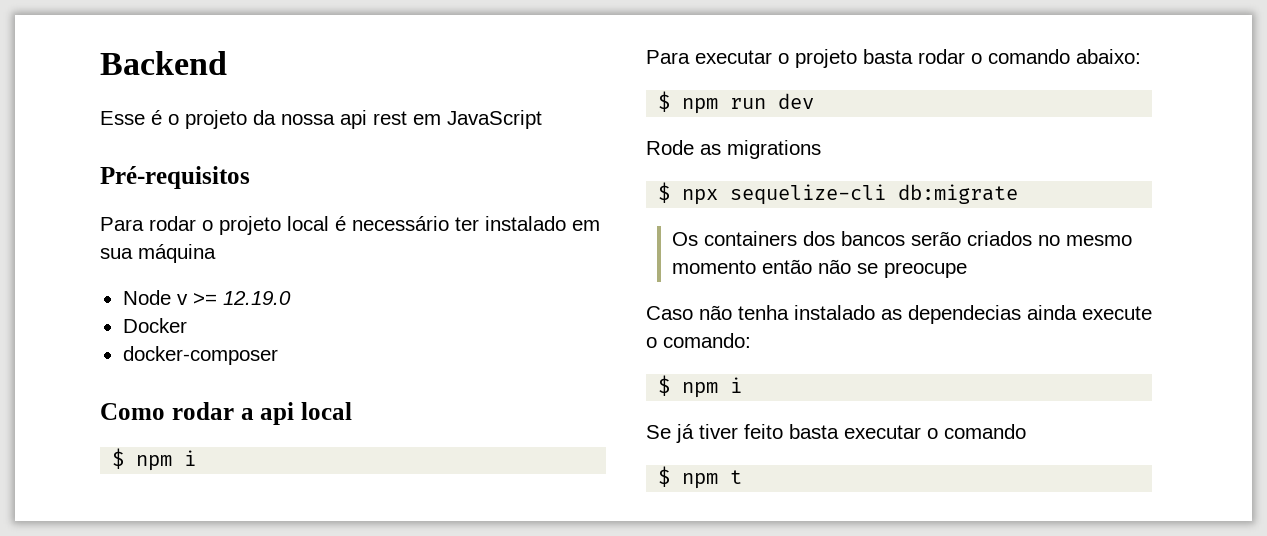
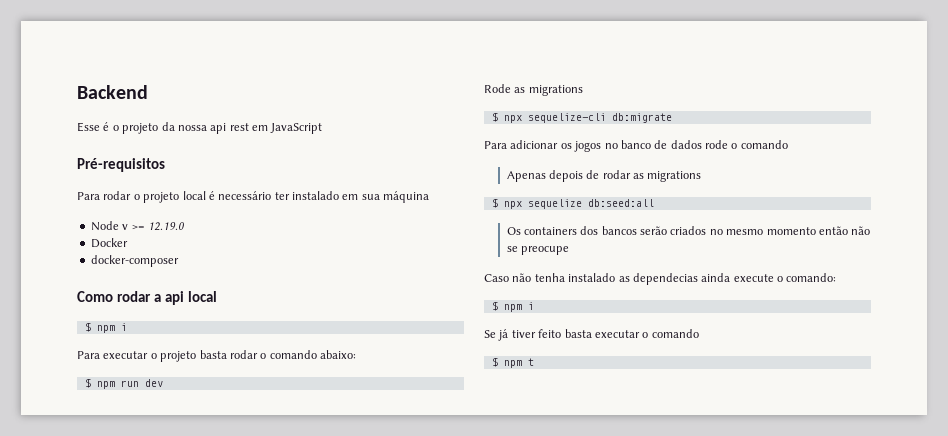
(1019, 194) none -> [484,140,788,152] [506,170,702,182] [491,198,654,209] // Para adicionar os jogos no banco de dados rode o comando // Apenas depois de rodar as migrations // $ npx sequelize db:seed:all

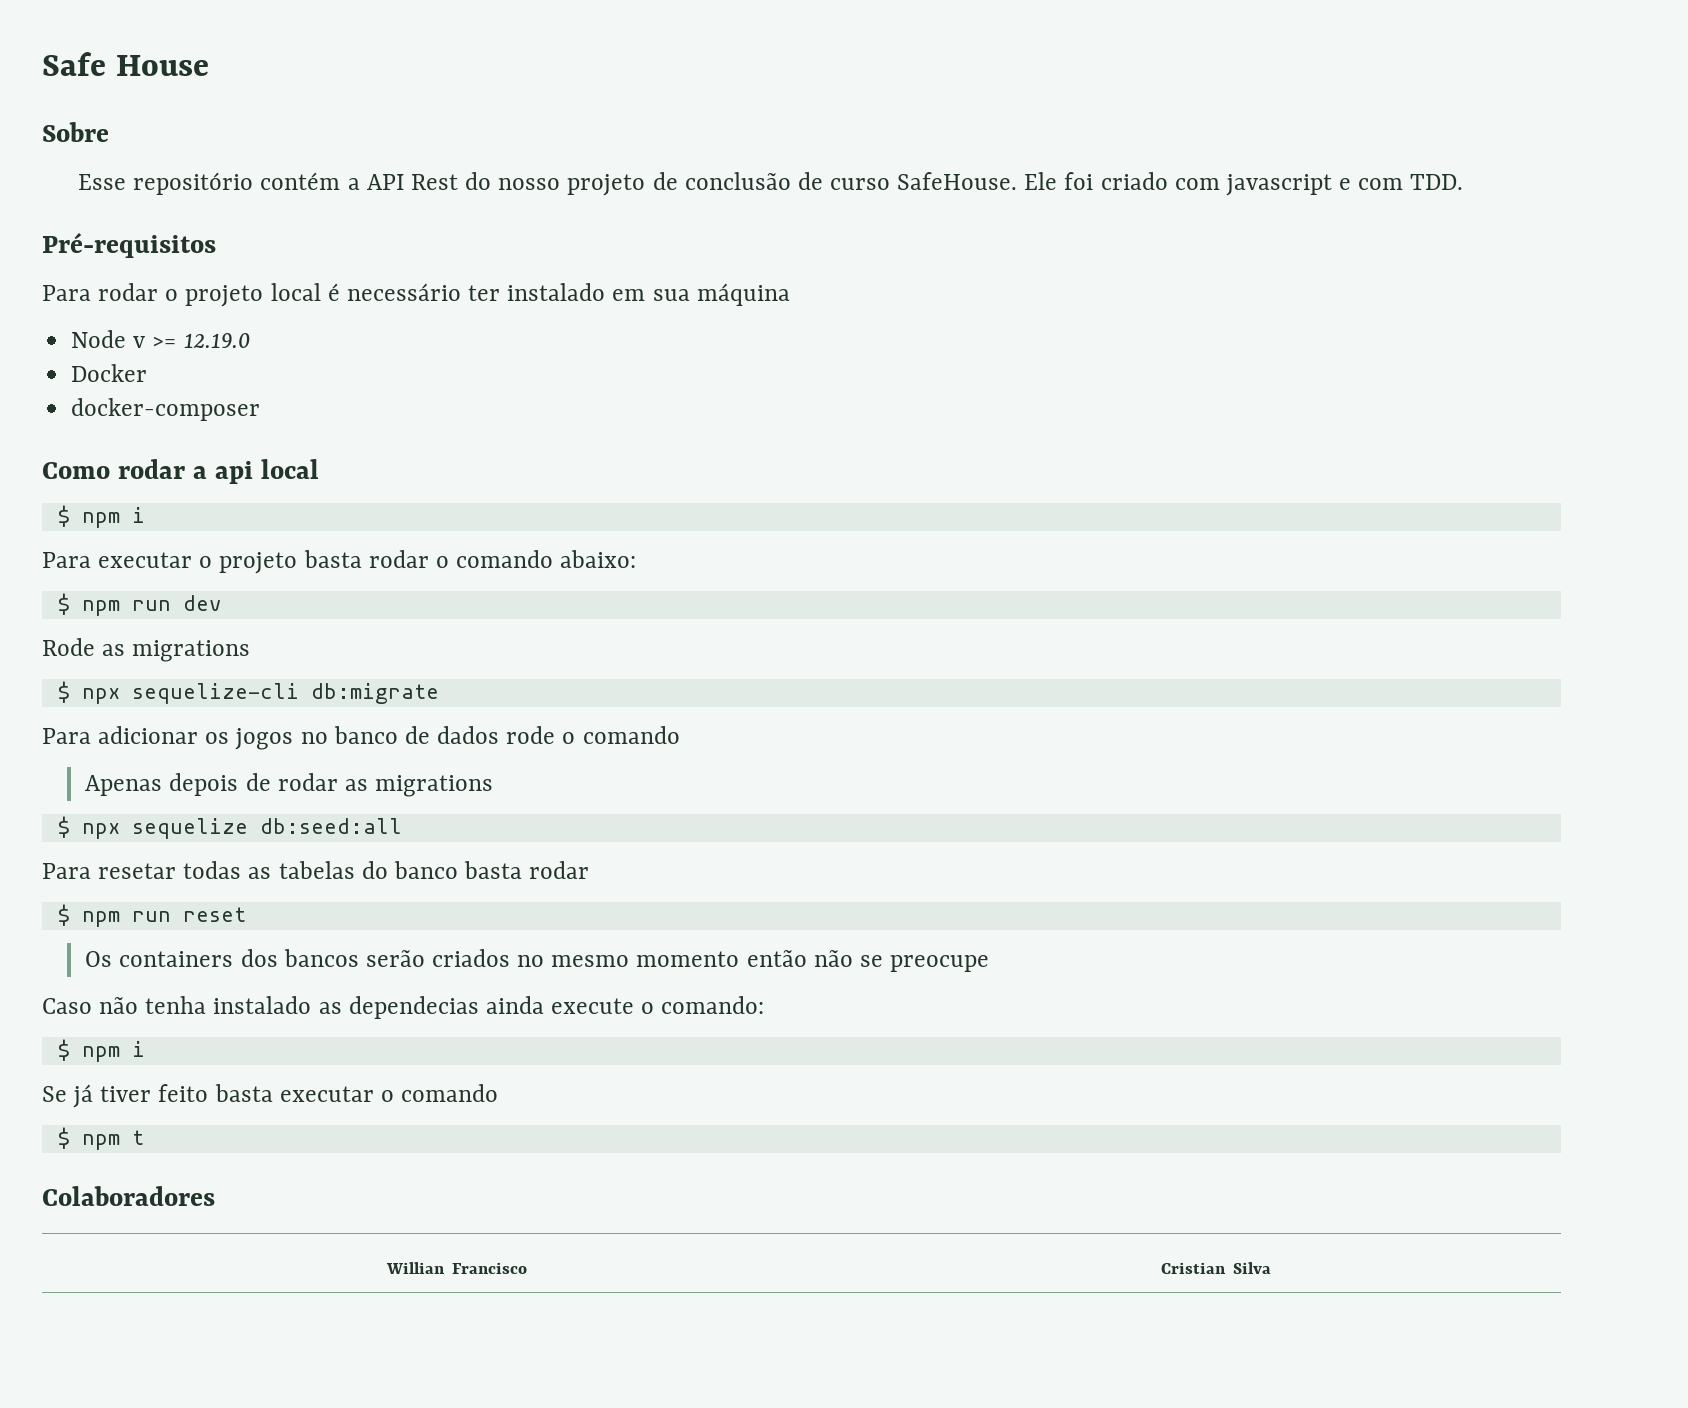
[77,85,148,99] [77,122,323,134] Backend // Esse é o projeto da nossa api rest em JavaScript -> [42,52,209,76] [42,122,109,142] [78,172,1464,196] Safe House // Sobre // Esse repositório contém a API Rest do nosso projeto de conclusão de curso SafeHouse. Ele foi criado com javascript e com TDD.
(654, 203) none -> [42,861,590,879] [57,904,246,927] // Para resetar todas as tabelas do banco basta rodar // $ npm run reset
(534, 362) none -> [42,1186,215,1206] [386,1262,527,1274] [1161,1262,1271,1274] // Colaboradores // Willian Francisco | Cristian Silva

